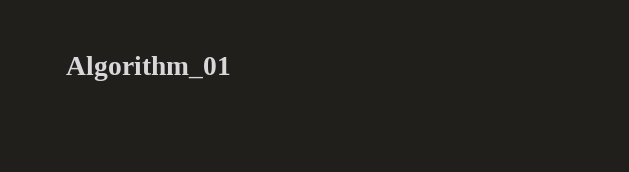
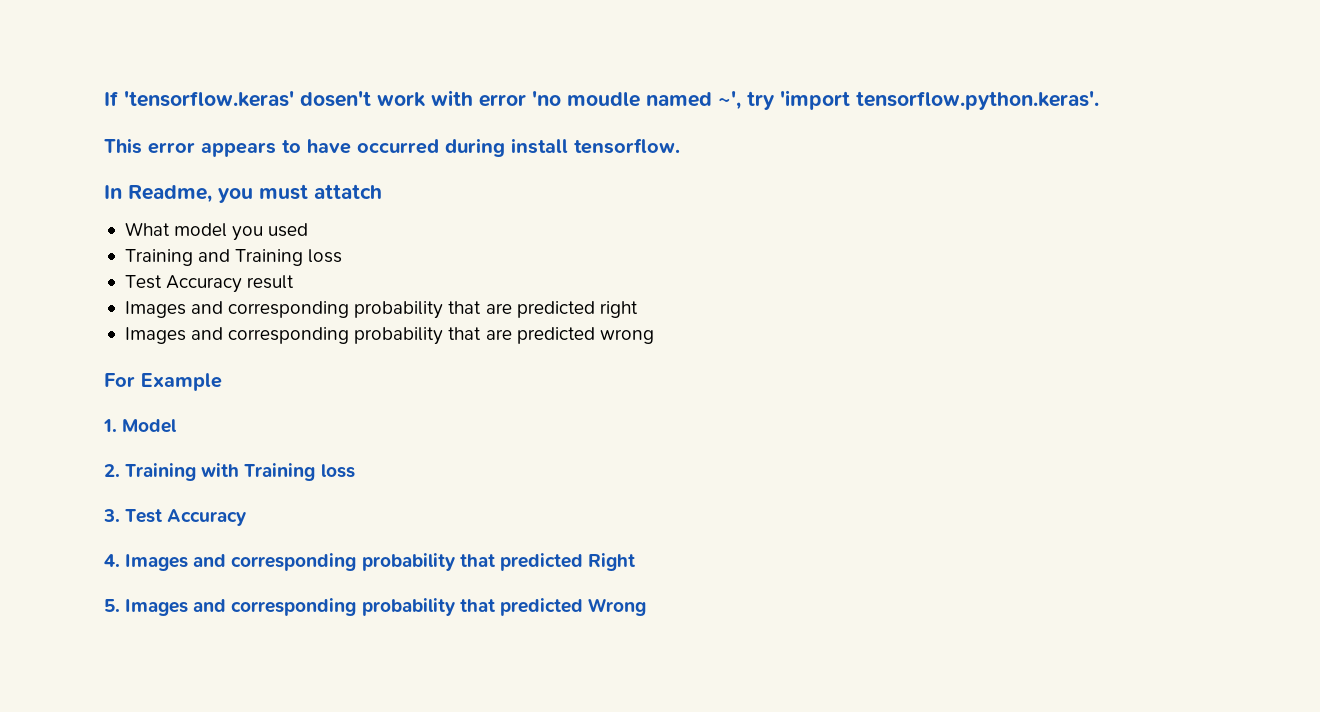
[66,56,231,81] Algorithm_01 -> [104,90,1099,110] [104,138,680,157] [104,184,382,203] [124,222,309,241] [124,249,343,266] [124,275,295,293] [124,301,638,319] [124,327,654,345] [104,373,222,391] [103,419,178,433] [104,463,355,481] [103,509,247,526] [104,553,635,571] [104,598,646,616] If 'tensorflow.keras' dosen't work with error 'no moudle named ~', try 'import tensorflow.python.keras'. // This error appears to have occurred during install tensorflow. // In Readme, you must attatch // What model you used // Training and Training loss // Test Accuracy result // Images and corresponding probability that are predicted right // Images and corresponding probability that are predicted wrong // For Example // 1. Model // 2. Training with Training loss // 3. Test Accuracy // 4. Images and corresponding probability that predicted Right // 5. Images and corresponding probability that predicted Wrong

